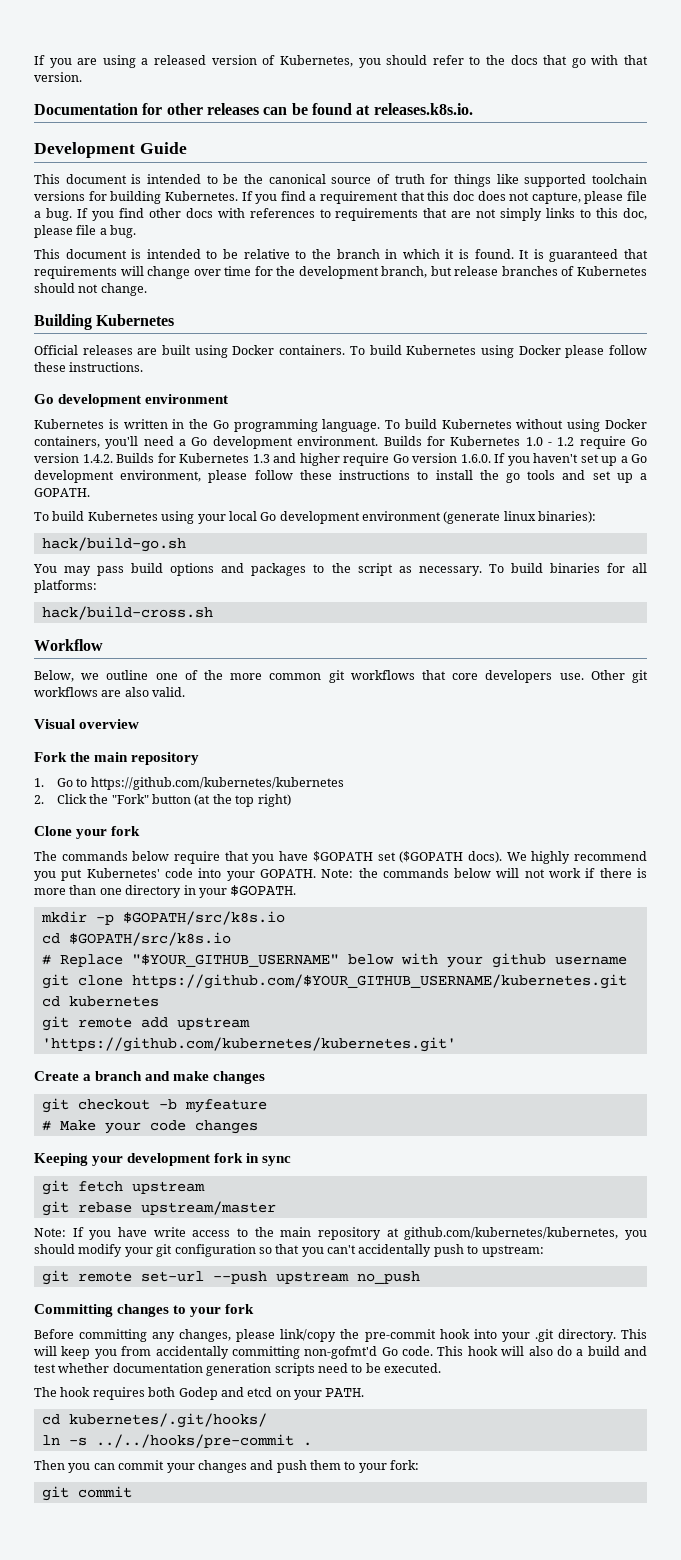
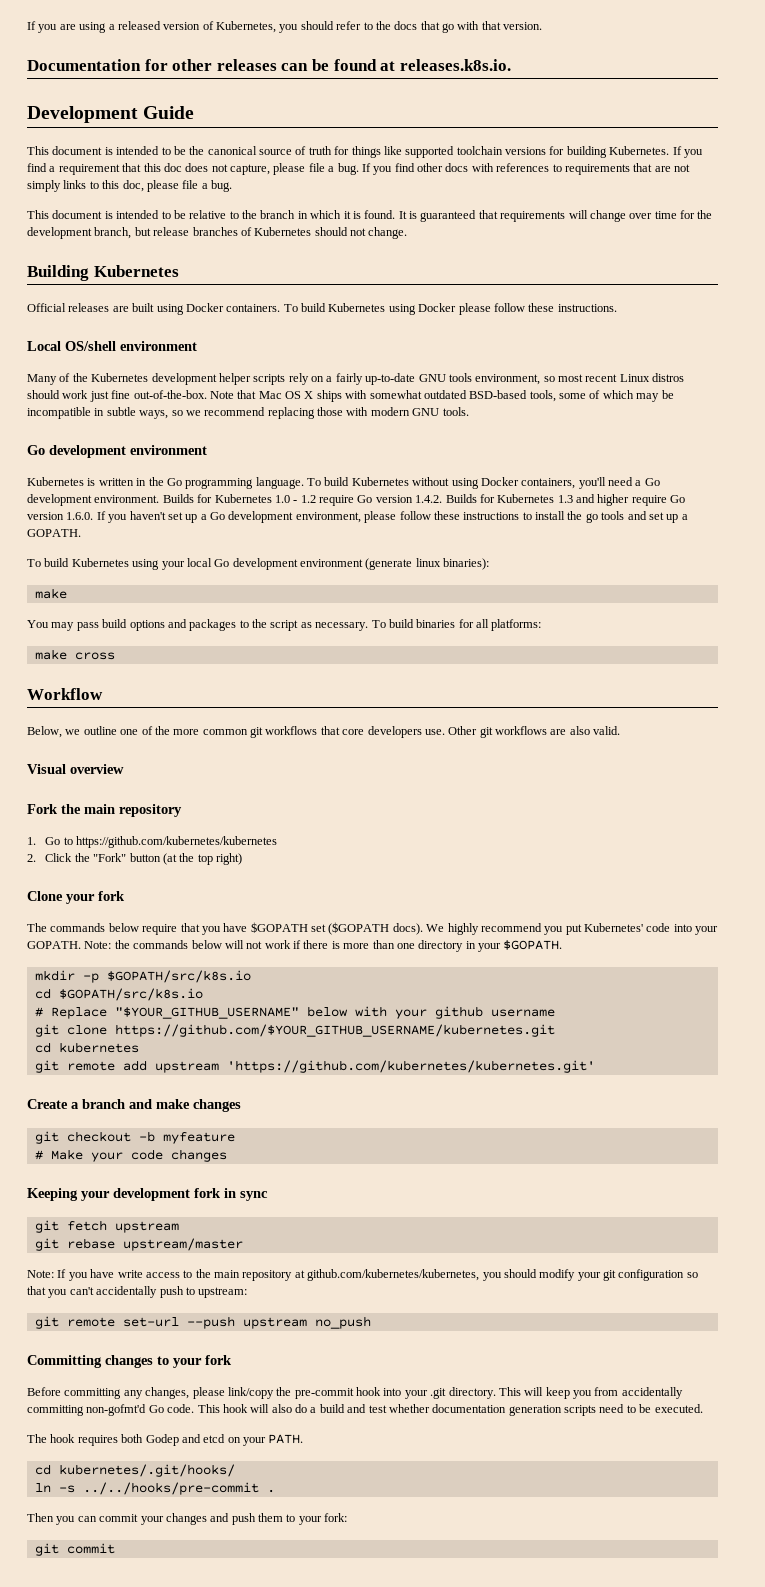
(144, 367) none -> [27,341,197,351] [27,373,685,385] [27,390,674,402] [27,407,469,419] // Local OS/shell environment // Many of the Kubernetes development helper scripts rely on a fairly up-to-date GNU tools environment, so most recent Linux distros should work just fine out-of-the-box. Note that Mac OS X ships with somewhat outdated BSD-based tools, some of which may be incompatible in subtle ways, so we recommend replacing those with modern GNU tools.
[41,537,186,552] hack/build-go.sh -> [34,588,67,599] make
[41,606,213,620] hack/build-cross.sh -> [34,649,115,660] make cross

